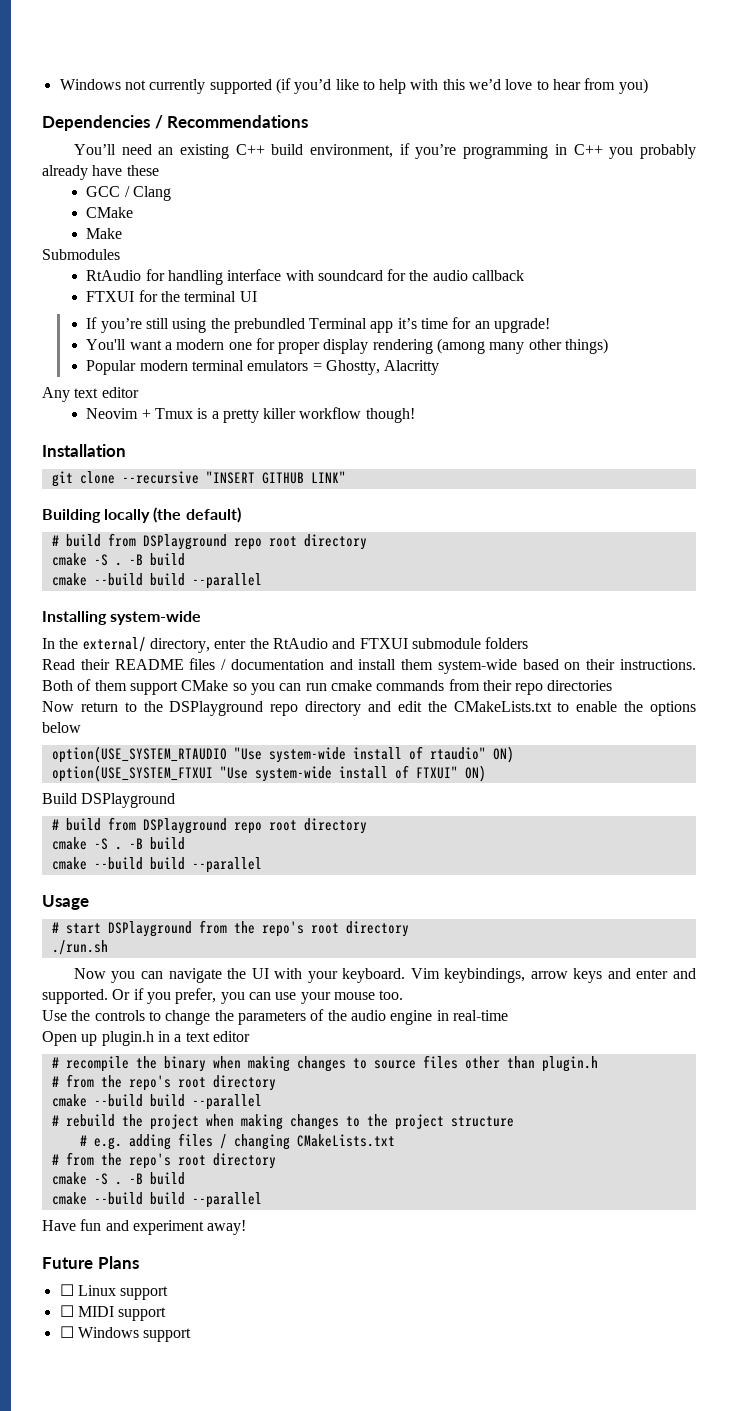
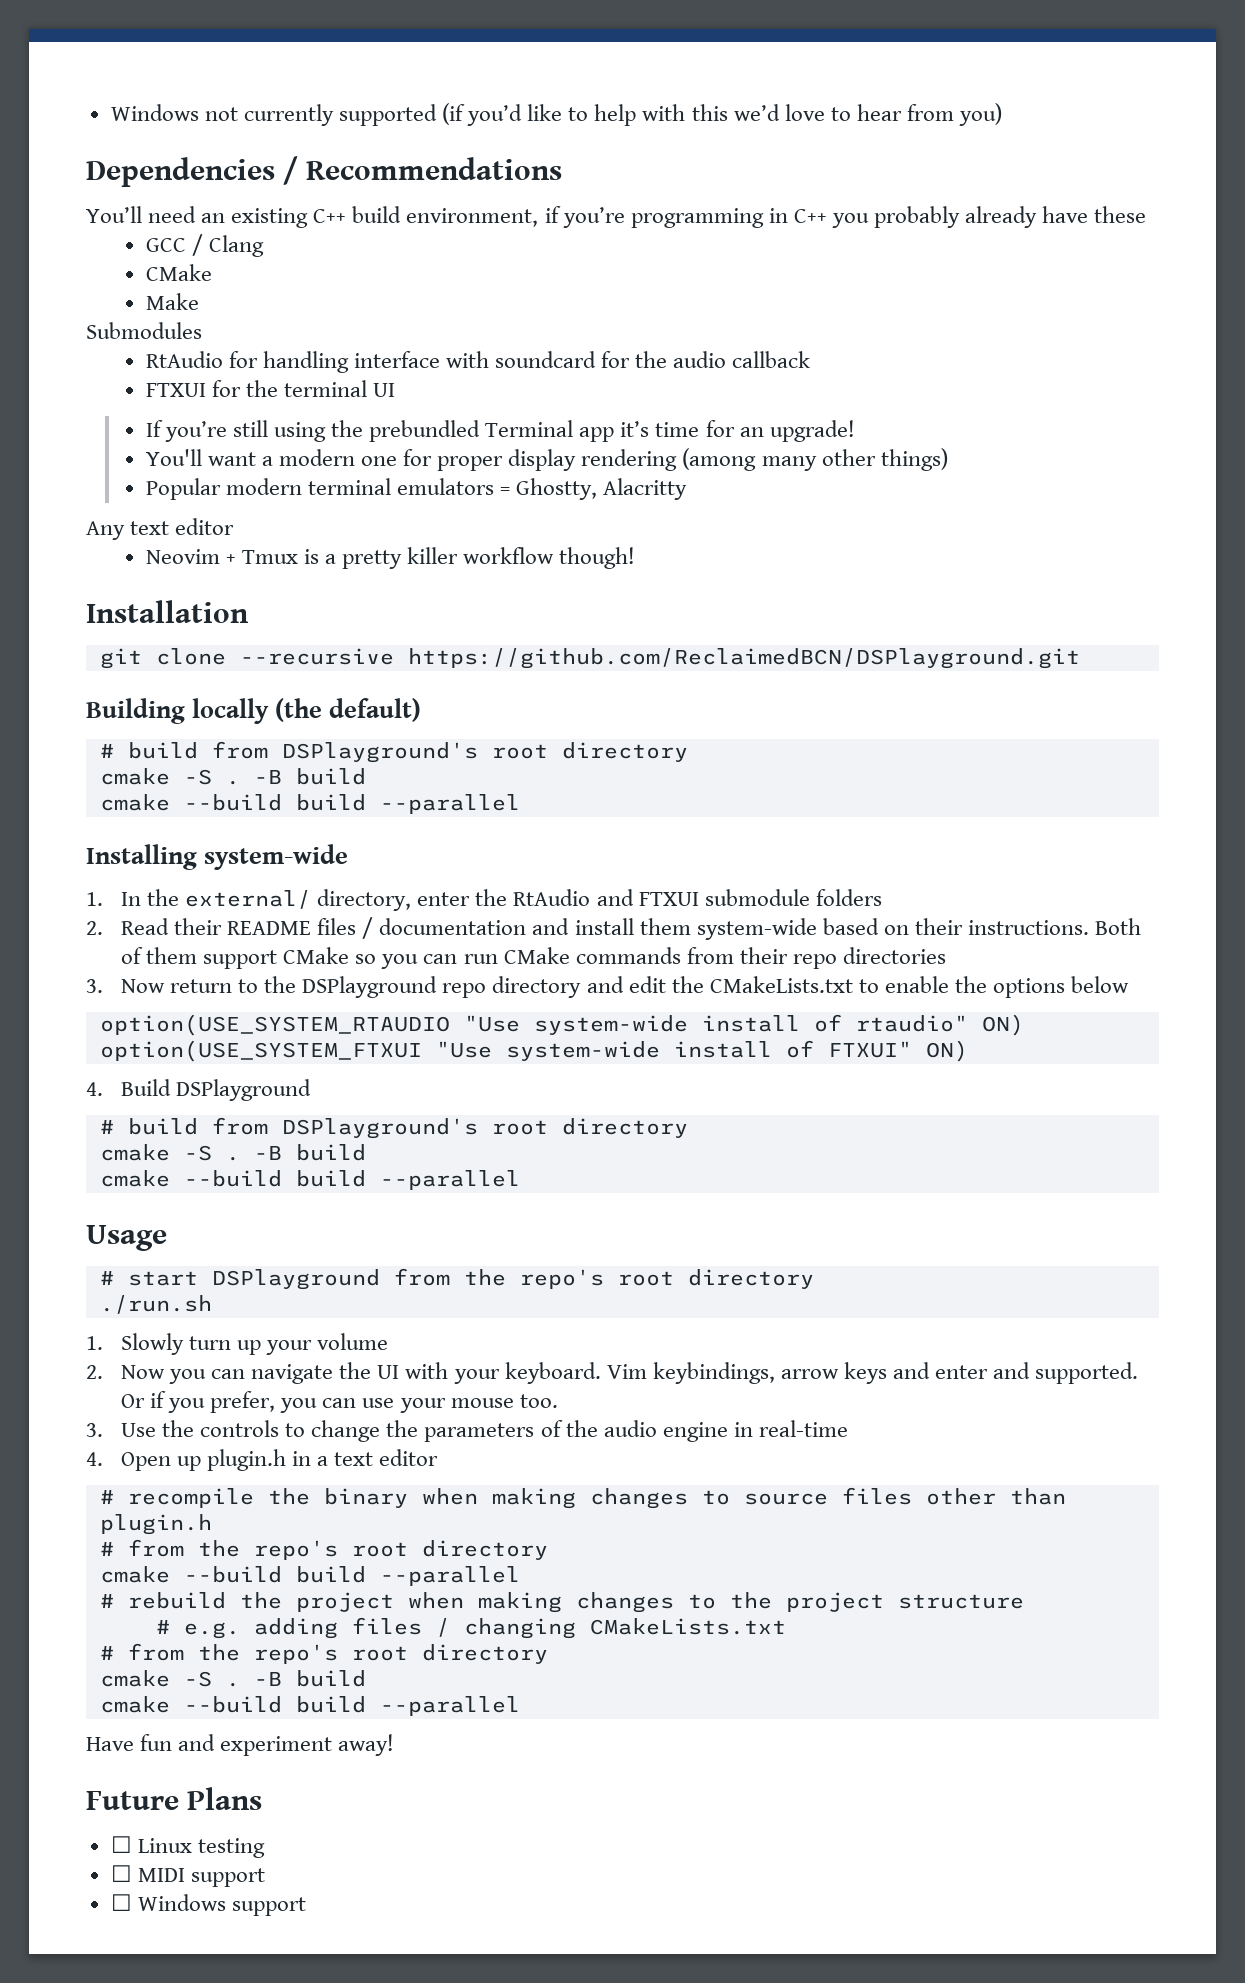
[205,471,346,484] "INSERT GITHUB LINK" -> [407,648,1080,669] https://github.com/ReclaimedBCN/DSPlayground.git
[142,534,262,550] DSPlayground repo -> [281,742,478,763] DSPlayground's
(202, 618) none -> [86,892,103,906] 1.
(529, 643) none -> [86,921,103,935] 2.
[330,680,372,691] cmake -> [503,947,570,964] CMake
(613, 685) none -> [86,979,103,993] 3.
(486, 773) none -> [86,1082,103,1096] 4.
[142,818,262,834] DSPlayground repo -> [281,1118,478,1139] DSPlayground's
(108, 947) none -> [86,1333,389,1355] [86,1365,103,1379] 1. Slowly turn up your volume // 2.
(404, 995) none -> [86,1423,103,1437] 3.
(508, 1015) none -> [86,1452,103,1466] 4.
[120,1286,169,1300] support -> [197,1838,265,1858] testing

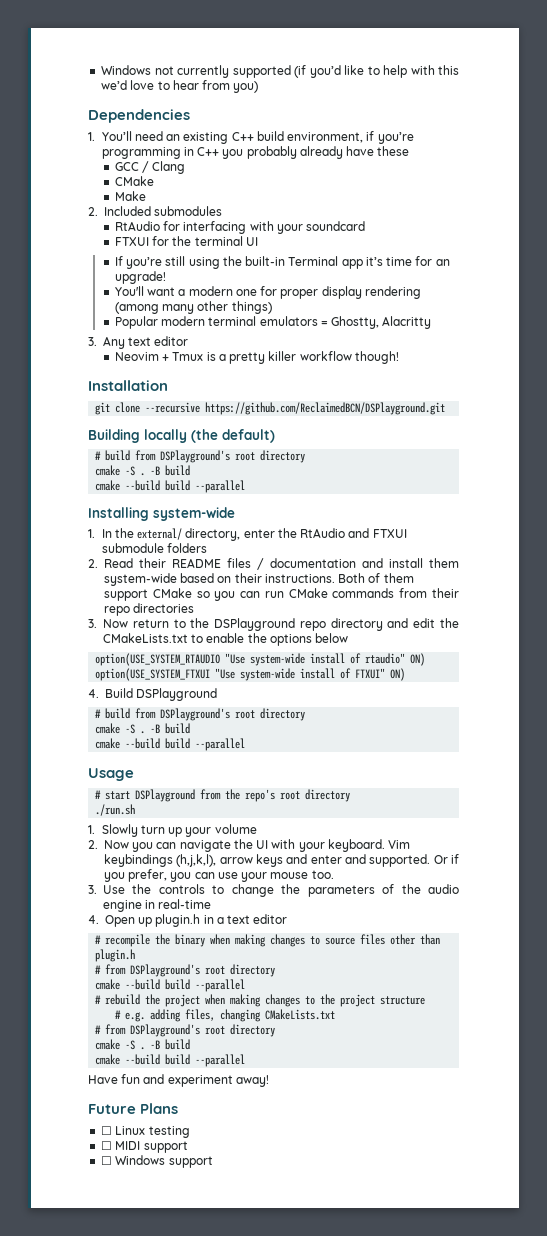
[283,156,563,185] / Recommendations // -> [88,132,95,141] // 1.
[86,322,202,339] Submodules -> [88,206,223,216] 2. Included submodules
[262,351,811,373] handling interface with soundcard for the audio callback -> [183,221,366,234] interfacing with your soundcard
[369,420,481,442] prebundled -> [245,256,286,266] built-in
(688, 489) none -> [88,337,97,346] 3.
[652,1362,775,1384] keybindings, -> [104,854,217,867] keybindings (h,j,k,l),
[197,1540,338,1560] the repo's -> [130,964,201,977] DSPlayground's
[351,1617,450,1637] files / -> [185,1009,216,1021] files,
[197,1644,338,1664] the repo's -> [130,1024,201,1037] DSPlayground's

